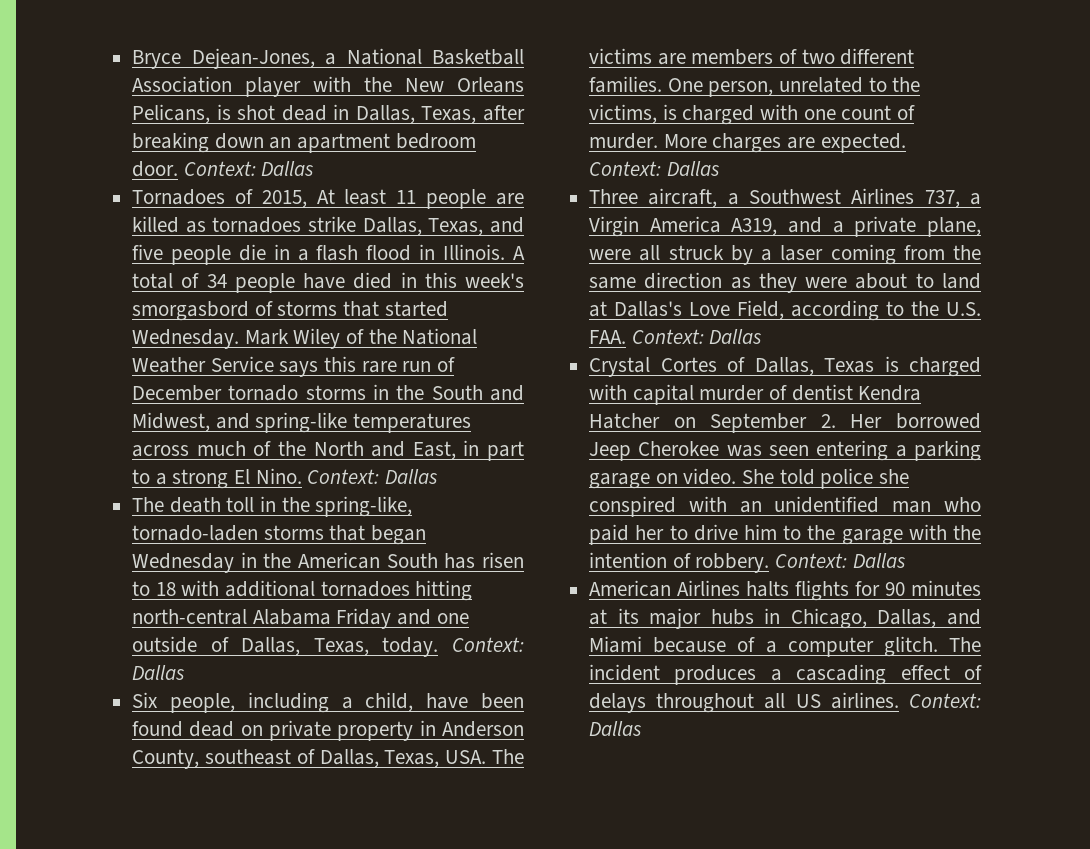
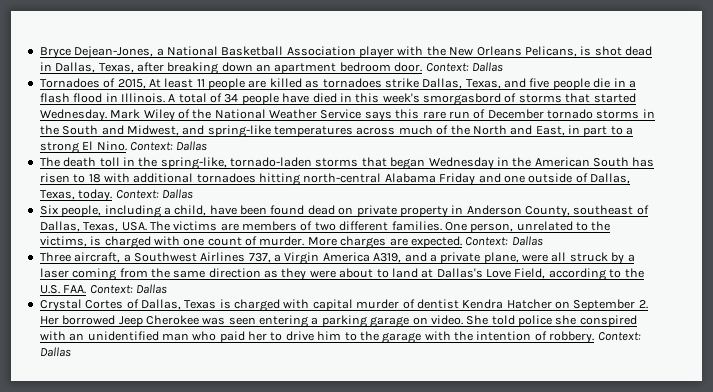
[589,580,981,601] [589,608,981,629] [589,636,981,657] [589,664,982,685] [589,692,981,713] [589,721,642,736] // American Airlines halts flights for 90 minutes at its major hubs in Chicago, Dallas, and Miami because of a computer glitch. The incident produces a cascading effect of delays throughout all US airlines. Context: Dallas -> (71, 352) none

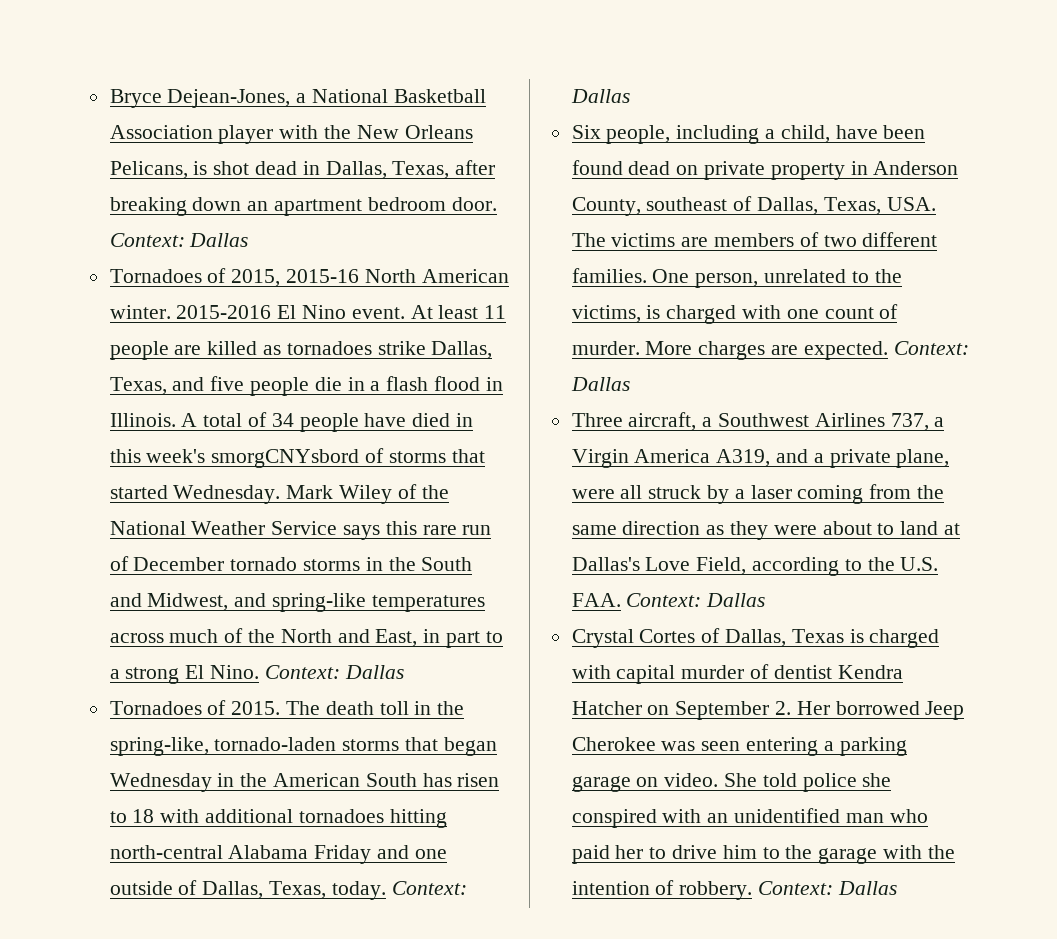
(146, 84) none -> [286,269,509,283] [109,305,405,319] 2015-16 North American winter. 2015-2016 El Nino event.
[423,93,501,106] smorgasbord -> [211,449,360,468] smorgCNYsbord
(208, 146) none -> [109,700,281,715] Tornadoes of 2015.

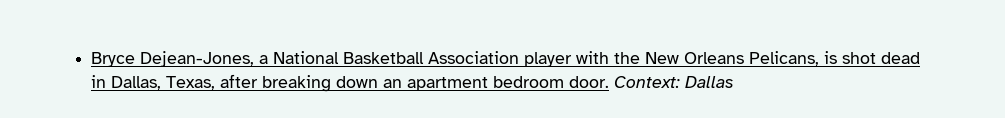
[109,268,509,287] [109,305,507,319] [109,341,493,360] [109,376,503,396] [109,412,474,432] [109,448,485,468] [109,484,449,504] [109,521,492,540] [109,556,473,571] [109,593,485,612] [109,628,503,648] [109,665,404,684] [109,700,465,715] [109,737,497,756] [109,773,500,792] [109,809,447,828] [109,845,447,864] [109,880,467,900] [570,89,630,103] [571,125,926,144] [571,160,959,180] [571,196,936,216] [571,232,938,247] [571,268,902,288] [571,304,899,324] [571,341,969,360] [570,377,630,391] [571,412,945,431] [571,449,950,468] [571,484,945,504] [571,521,961,540] [571,557,939,576] [571,593,766,607] [571,628,940,648] [571,664,903,684] [571,701,965,720] [571,737,907,756] [571,773,892,792] [571,808,928,828] [571,845,955,864] [571,880,897,900] // Tornadoes of 2015, 2015-16 North American winter. 2015-2016 El Nino event. At least 11 people are killed as tornadoes strike Dallas, Texas, and five people die in a flash flood in Illinois. A total of 34 people have died in this week's smorgCNYsbord of storms that started Wednesday. Mark Wiley of the National Weather Service says this rare run of December tornado storms in the South and Midwest, and spring-like temperatures across much of the North and East, in part to a strong El Nino. Context: Dallas // Tornadoes of 2015. The death toll in the spring-like, tornado-laden storms that began Wednesday in the American South has risen to 18 with additional tornadoes hitting north-central Alabama Friday and one outside of Dallas, Texas, today. Context: Dallas // Six people, including a child, have been found dead on private property in Anderson County, southeast of Dallas, Texas, USA. The victims are members of two different families. One person, unrelated to the victims, is charged with one count of murder. More charges are expected. Context: Dallas // Three aircraft, a Southwest Airlines 737, a Virgin America A319, and a private plane, were all struck by a laser coming from the same direction as they were about to land at Dallas's Love Field, according to the U.S. FAA. Context: Dallas // Crystal Cortes of Dallas, Texas is charged with capital murder of dentist Kendra Hatcher on September 2. Her borrowed Jeep Cherokee was seen entering a parking garage on video. She told police she conspired with an unidentified man who paid her to drive him to the garage with the intention of robbery. Context: Dallas -> (735, 82) none

